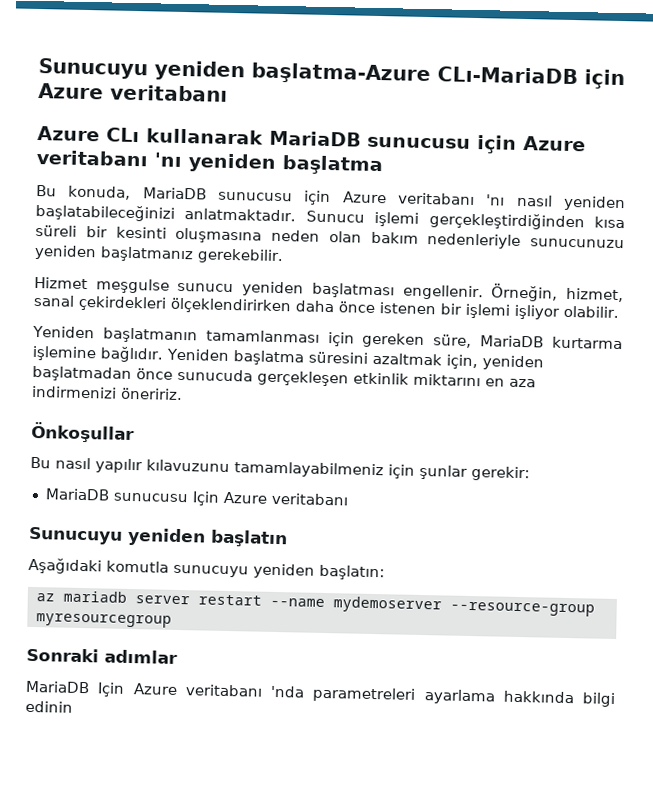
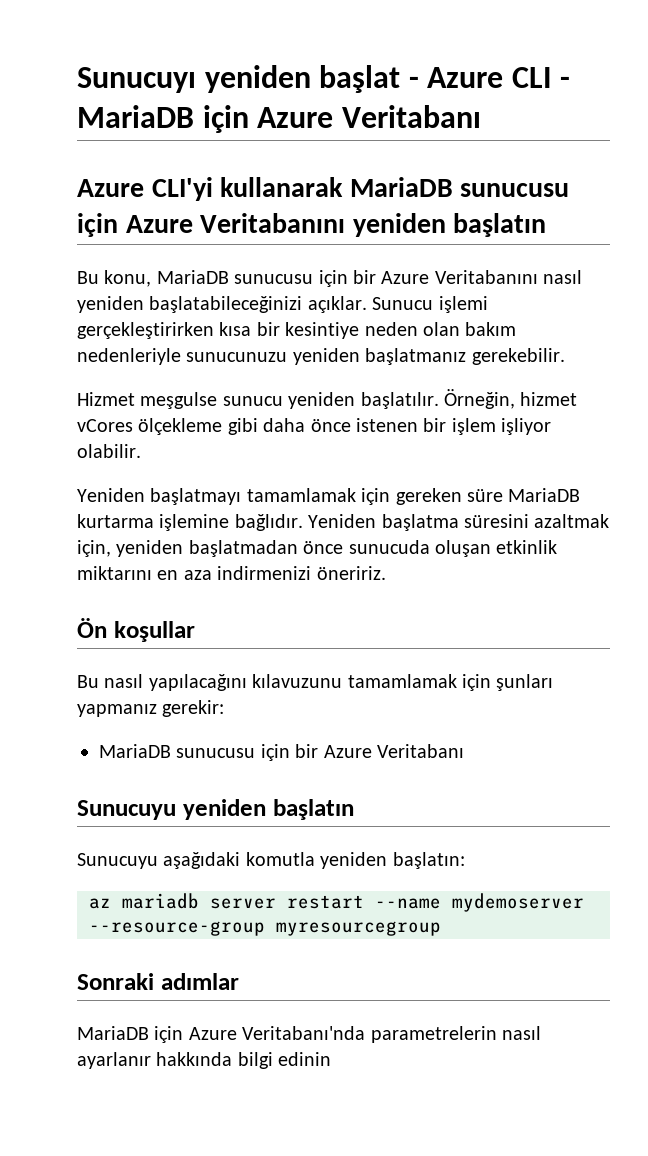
[38,58,625,90] [38,83,228,102] [37,125,140,143] Sunucuyu yeniden başlatma-Azure CLı-MariaDB için Azure veritabanı // Azure CLı -> [77,65,571,93] [77,105,481,133] [77,177,213,201] Sunucuyı yeniden başlat - Azure CLI - MariaDB için Azure Veritabanı // Azure CLI'yi
[36,149,383,176] [36,184,506,206] veritabanı 'nı yeniden başlatma // Bu konuda, MariaDB sunucusu için Azure veritabanı 'nı -> [200,213,547,237] [77,270,538,287] Veritabanını yeniden başlatın // Bu konu, MariaDB sunucusu için bir Azure Veritabanını
[184,208,297,222] anlatmaktadır. -> [307,296,367,313] açıklar.
[428,212,625,231] [35,224,263,244] gerçekleştirdiğinden kısa süreli bir kesinti oluşmasına -> [77,322,360,339] gerçekleştirirken kısa bir kesintiye
[311,282,624,303] [33,294,292,315] başlatması engellenir. Örneğin, hizmet, sanal çekirdekleri ölçeklendirirken -> [360,389,578,409] [77,418,258,435] başlatılır. Örneğin, hizmet vCores ölçekleme gibi
[465,303,510,319] işlemi -> [451,418,496,435] işlem
[102,327,320,344] başlatmanın tamamlanması -> [150,488,356,505] başlatmayı tamamlamak
[433,334,473,348] süre, -> [466,489,503,502] süre
[257,370,349,387] gerçekleşen -> [435,540,491,557] oluşan
[31,421,135,444] Önkoşullar -> [77,618,195,642] Ön koşullar
[95,458,468,480] yapılır kılavuzunu tamamlayabilmeniz için şunlar -> [148,674,554,691] [77,704,157,717] yapılacağını kılavuzunu tamamlamak için şunları yapmanız
[191,491,349,506] Için Azure veritabanı -> [260,744,464,761] için bir Azure Veritabanı
[28,557,249,578] Aşağıdaki komutla sunucuyu -> [77,852,315,869] Sunucuyu aşağıdaki komutla
[97,682,496,705] Için Azure veritabanı 'nda parametreleri ayarlama -> [154,1026,541,1043] [77,1052,151,1069] için Azure Veritabanı'nda parametrelerin nasıl ayarlanır

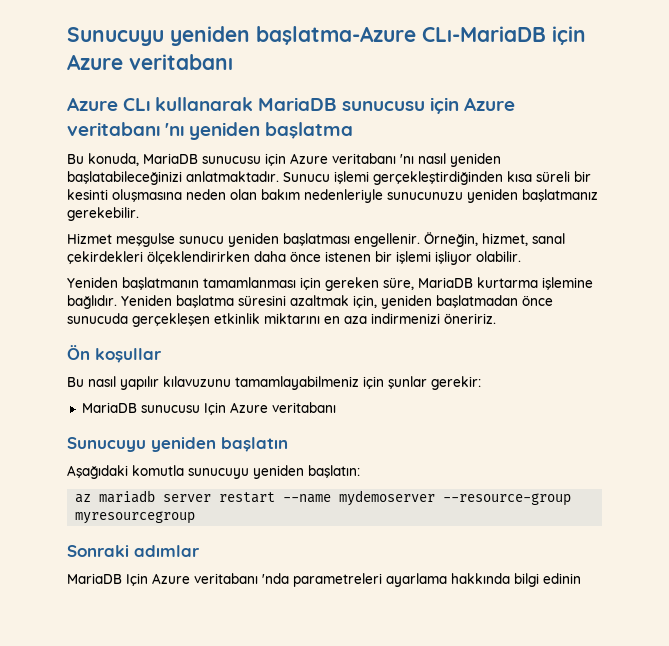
[77,65,571,93] [77,105,481,133] [77,177,213,201] Sunucuyı yeniden başlat - Azure CLI - MariaDB için Azure Veritabanı // Azure CLI'yi -> [67,26,586,46] [67,54,233,70] [67,97,151,111] Sunucuyu yeniden başlatma-Azure CLı-MariaDB için Azure veritabanı // Azure CLı
[200,213,547,237] [77,270,538,287] Veritabanını yeniden başlatın // Bu konu, MariaDB sunucusu için bir Azure Veritabanını -> [67,122,354,140] [67,153,414,166] veritabanı 'nı yeniden başlatma // Bu konuda, MariaDB sunucusu için Azure veritabanı 'nı
[307,296,367,313] açıklar. -> [186,171,279,182] anlatmaktadır.
[77,322,360,339] gerçekleştirirken kısa bir kesintiye -> [373,171,591,185] [67,189,182,202] gerçekleştirdiğinden kısa süreli bir kesinti oluşmasına
[360,389,578,409] [77,418,258,435] başlatılır. Örneğin, hizmet vCores ölçekleme gibi -> [283,232,565,247] [67,251,250,264] başlatması engellenir. Örneğin, hizmet, sanal çekirdekleri ölçeklendirirken
[451,418,496,435] işlem -> [396,251,431,264] işlemi
[150,488,356,505] başlatmayı tamamlamak -> [122,277,296,290] başlatmanın tamamlanması
[466,489,503,502] süre -> [383,277,414,290] süre,
[435,540,491,557] oluşan -> [132,313,210,327] gerçekleşen
[148,674,554,691] [77,704,157,717] yapılacağını kılavuzunu tamamlamak için şunları yapmanız -> [120,376,427,390] yapılır kılavuzunu tamamlayabilmeniz için şunlar
[260,744,464,761] için bir Azure Veritabanı -> [203,402,336,415] Için Azure veritabanı
[77,852,315,869] Sunucuyu aşağıdaki komutla -> [67,465,249,479] Aşağıdaki komutla sunucuyu
[154,1026,541,1043] [77,1052,151,1069] için Azure Veritabanı'nda parametrelerin nasıl ayarlanır -> [126,573,447,587] Için Azure veritabanı 'nda parametreleri ayarlama

